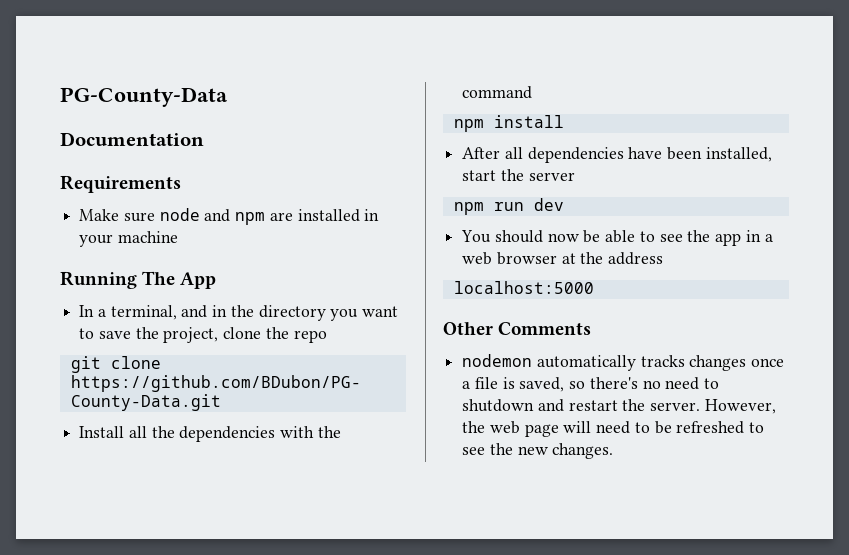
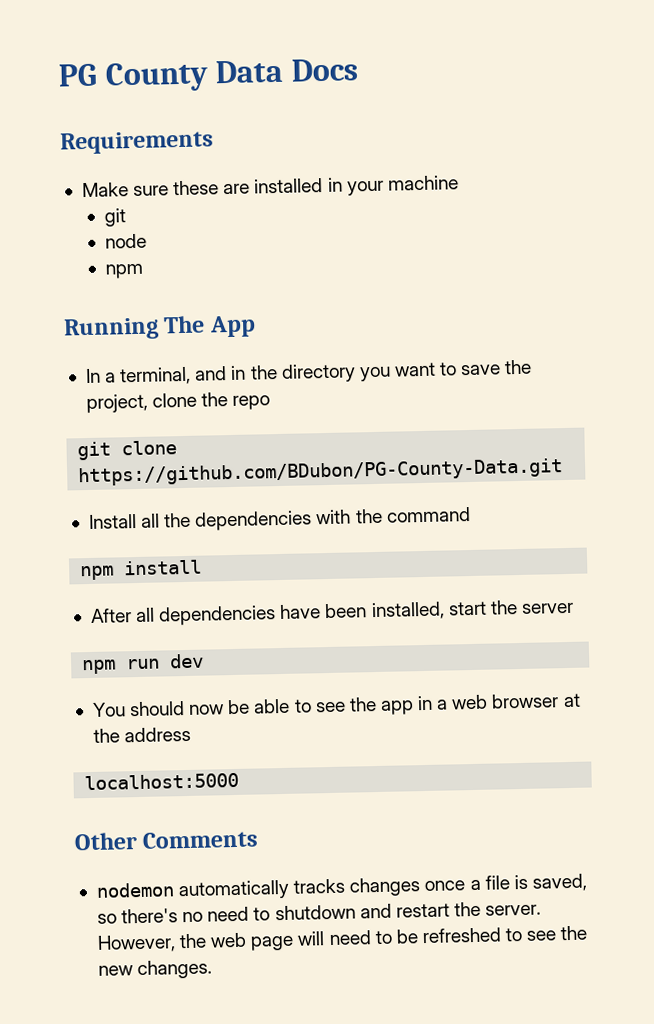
[60,87,228,107] [60,132,204,146] PG-County-Data // Documentation -> [58,58,358,93] PG County Data Docs
[159,208,266,225] node and npm -> [173,180,220,196] these
(178, 237) none -> [103,208,126,227] [104,233,147,249] [104,263,144,279] // git // node // npm

